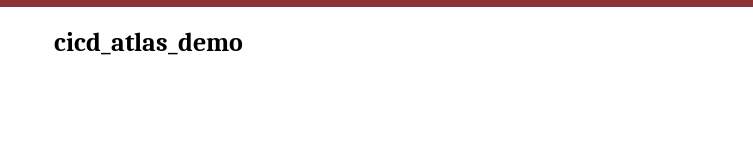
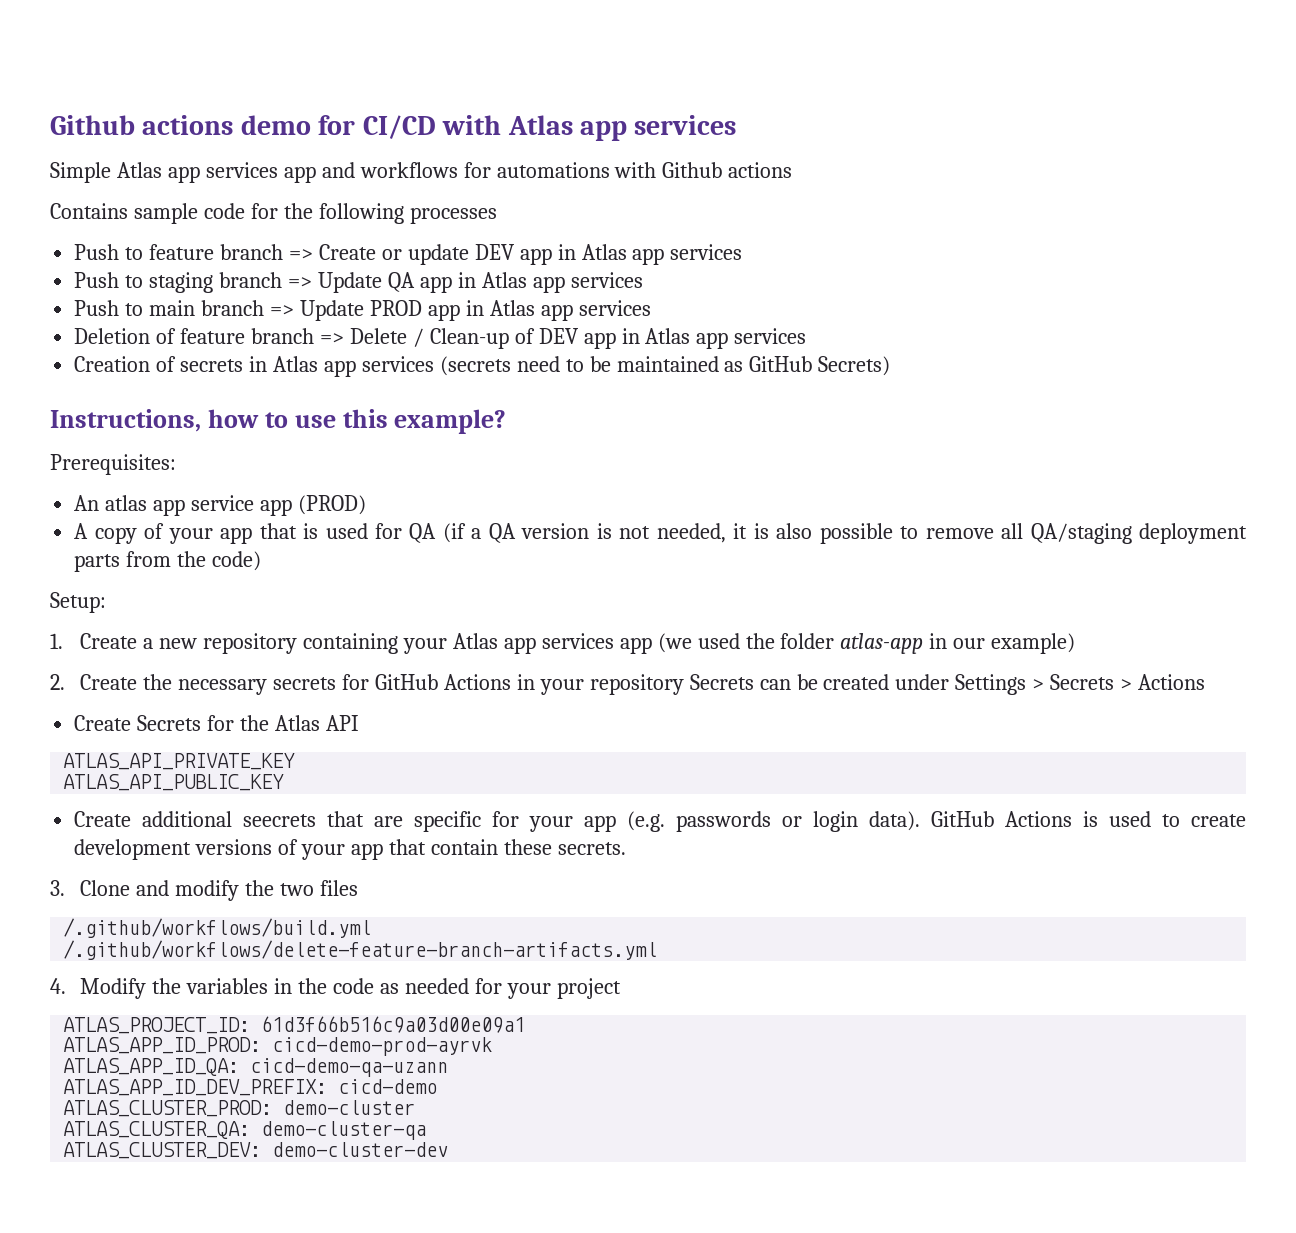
[54,32,243,55] cicd_atlas_demo -> [50,115,737,141] [50,162,793,183] [50,203,497,224] [74,244,743,265] [74,272,643,293] [74,300,651,321] [74,328,807,349] [74,356,891,377] [50,409,507,434] [50,454,176,475] [74,495,366,516] [74,523,1247,544] [74,551,262,572] [50,592,106,613] [50,633,1076,654] [50,674,1206,695] [74,715,359,731] [63,753,296,770] [63,774,285,791] [74,811,1246,832] [74,839,626,860] [50,880,358,901] [63,918,372,938] [63,940,658,960] [50,978,621,999] [63,1016,526,1034] [63,1037,493,1056] [63,1058,449,1077] [63,1079,438,1096] [63,1100,416,1117] [63,1121,427,1140] [63,1142,449,1159] Github actions demo for CI/CD with Atlas app services // Simple Atlas app services app and workflows for automations with Github actions // Contains sample code for the following processes // Push to feature branch => Create or update DEV app in Atlas app services // Push to staging branch => Update QA app in Atlas app services // Push to main branch => Update PROD app in Atlas app services // Deletion of feature branch => Delete / Clean-up of DEV app in Atlas app services // Creation of secrets in Atlas app services (secrets need to be maintained as GitHub Secrets) // Instructions, how to use this example? // Prerequisites: // An atlas app service app (PROD) // A copy of your app that is used for QA (if a QA version is not needed, it is also possible to remove all QA/staging deployment parts from the code) // Setup: // 1. Create a new repository containing your Atlas app services app (we used the folder atlas-app in our example) // 2. Create the necessary secrets for GitHub Actions in your repository Secrets can be created under Settings > Secrets > Actions // Create Secrets for the Atlas API // ATLAS_API_PRIVATE_KEY // ATLAS_API_PUBLIC_KEY // Create additional seecrets that are specific for your app (e.g. passwords or login data). GitHub Actions is used to create development versions of your app that contain these secrets. // 3. Clone and modify the two files // /.github/workflows/build.yml // /.github/workflows/delete-feature-branch-artifacts.yml // 4. Modify the variables in the code as needed for your project // ATLAS_PROJECT_ID: 61d3f66b516c9a03d00e09a1 // ATLAS_APP_ID_PROD: cicd-demo-prod-ayrvk // ATLAS_APP_ID_QA: cicd-demo-qa-uzann // ATLAS_APP_ID_DEV_PREFIX: cicd-demo // ATLAS_CLUSTER_PROD: demo-cluster // ATLAS_CLUSTER_QA: demo-cluster-qa // ATLAS_CLUSTER_DEV: demo-cluster-dev

